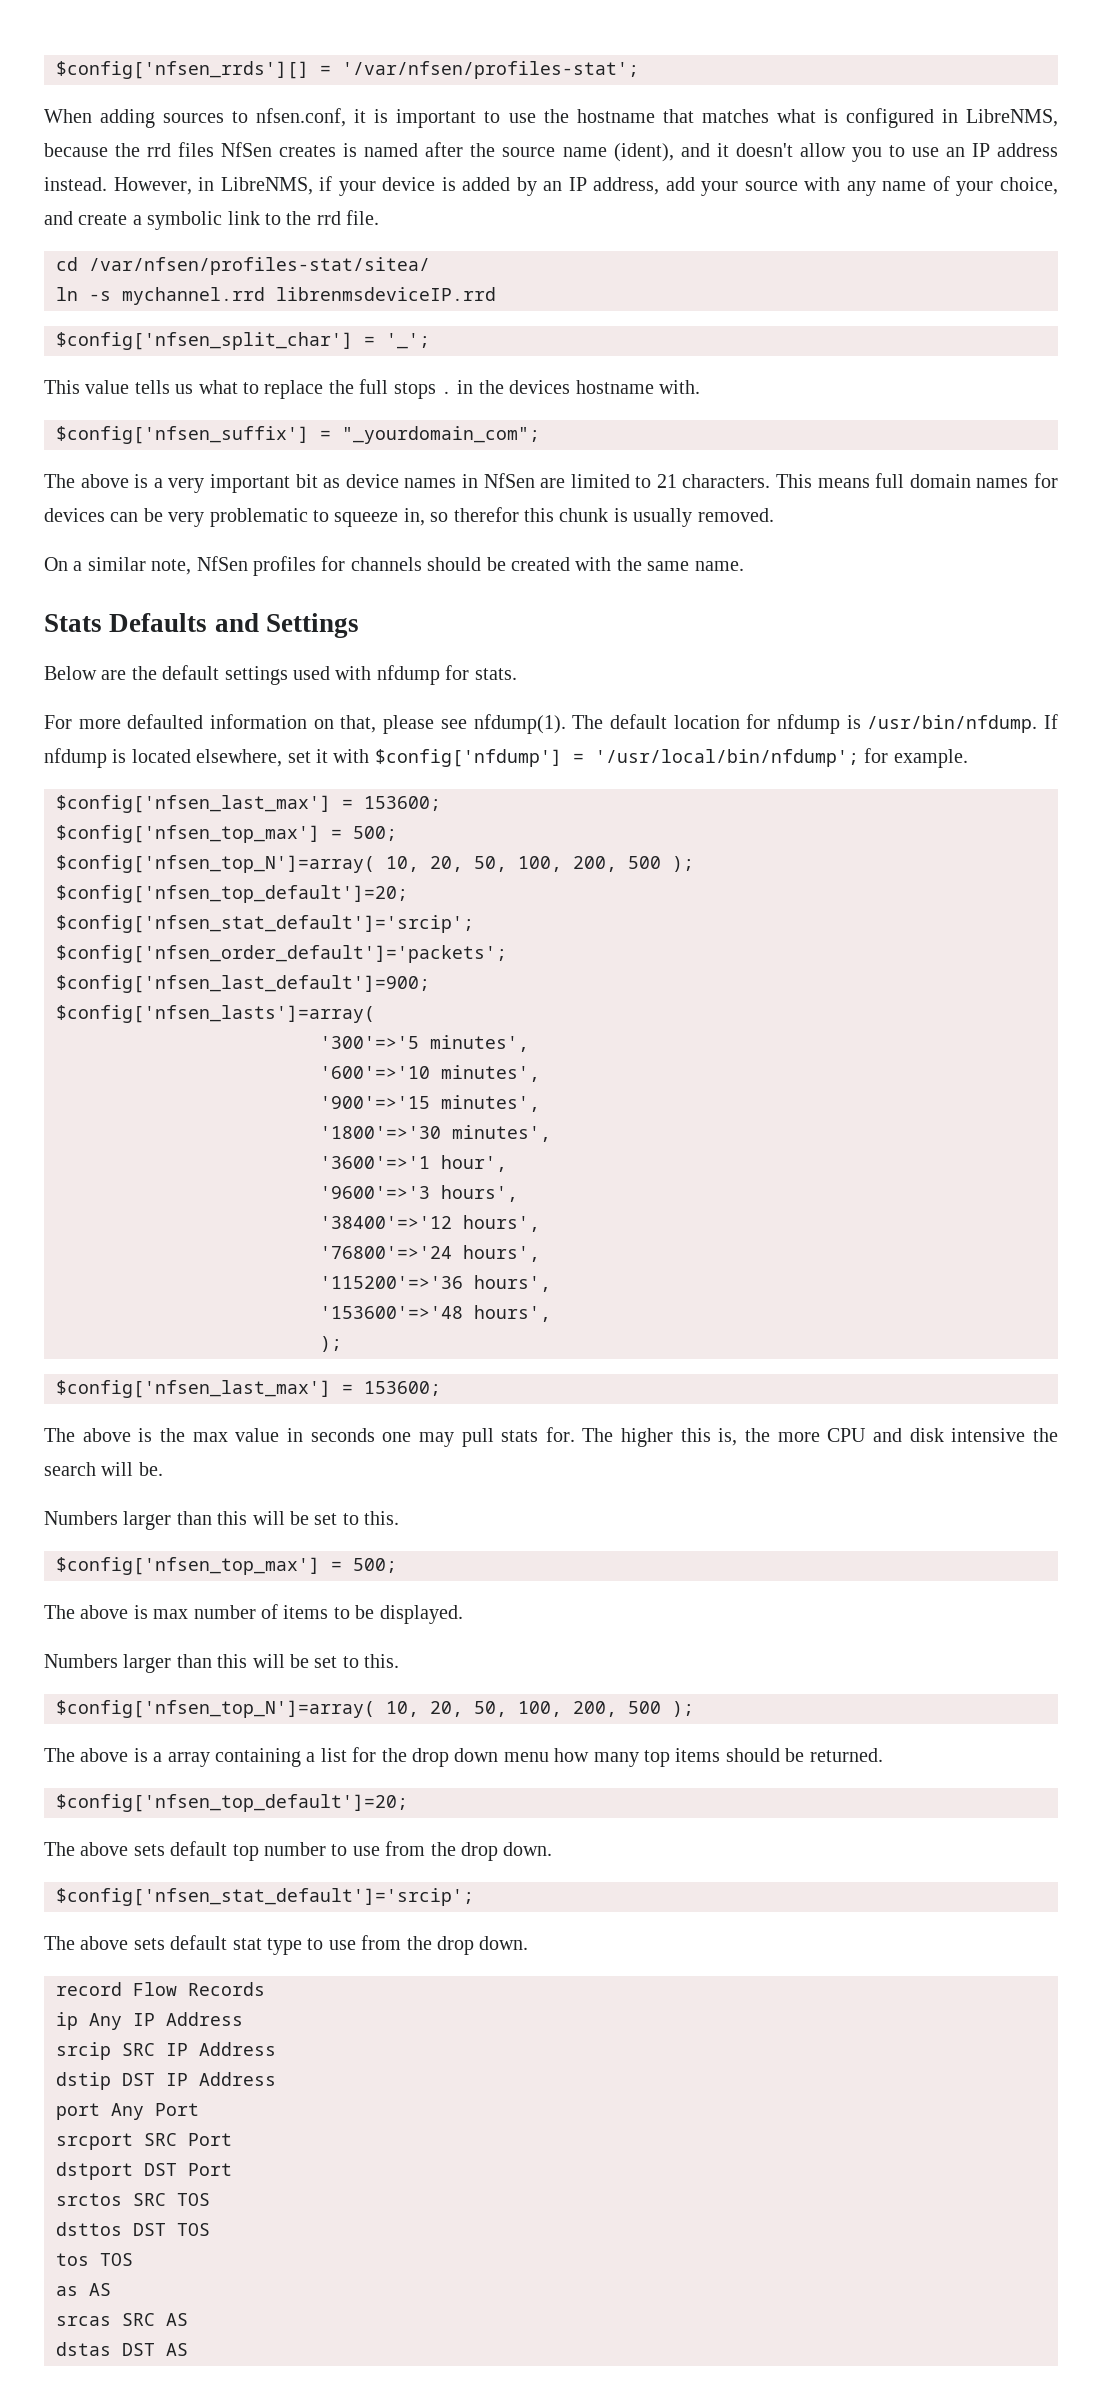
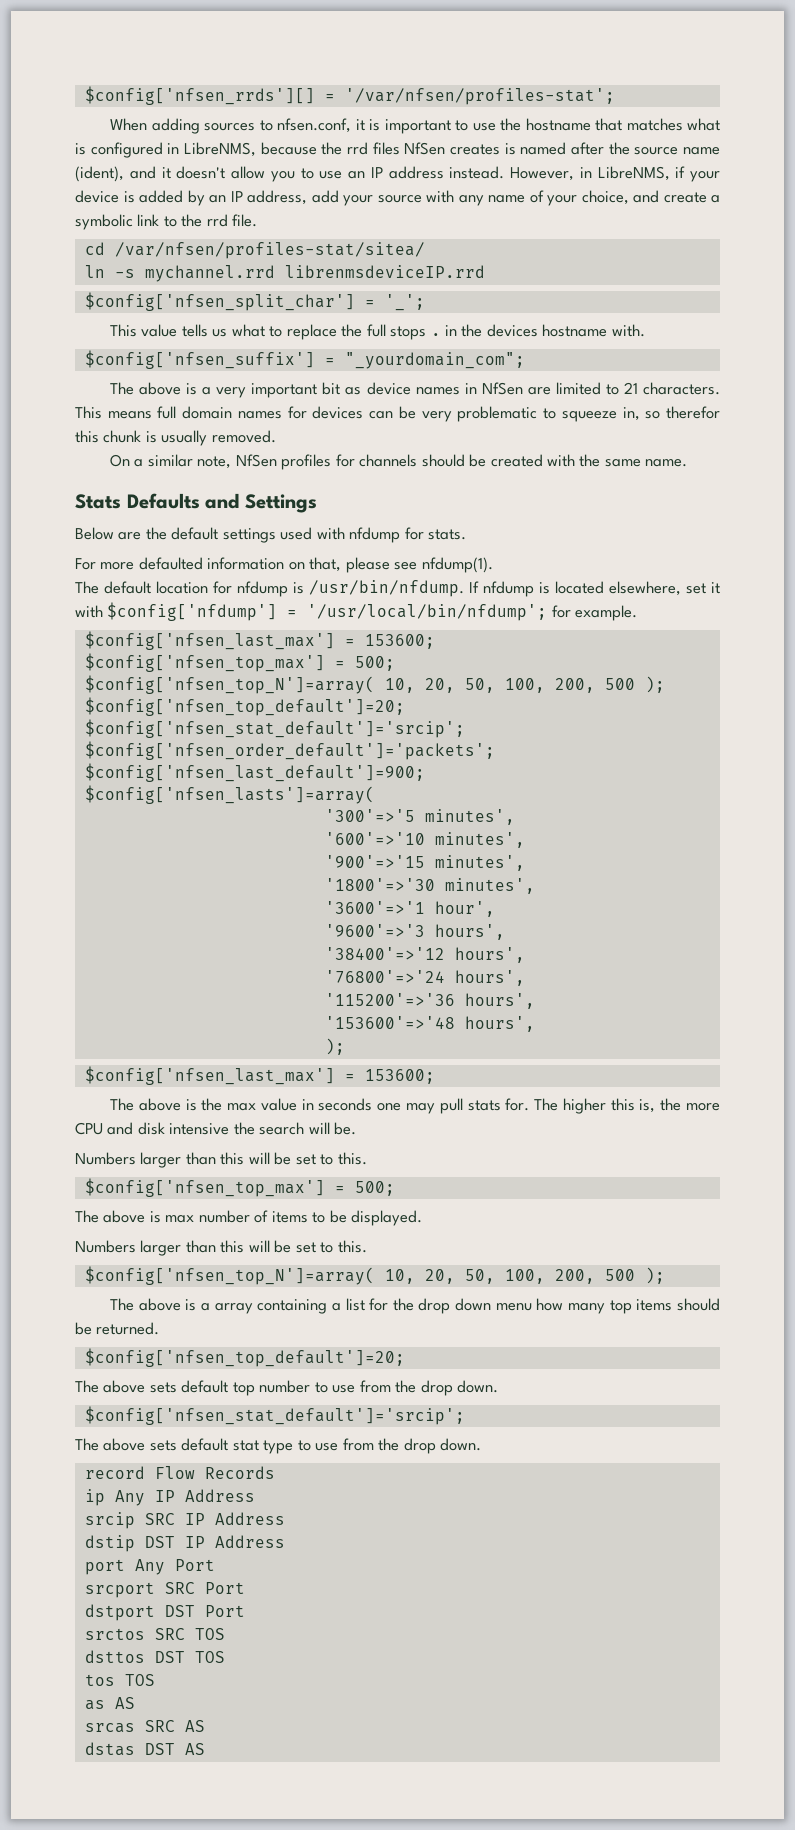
(566, 724) none -> (493, 565) //

